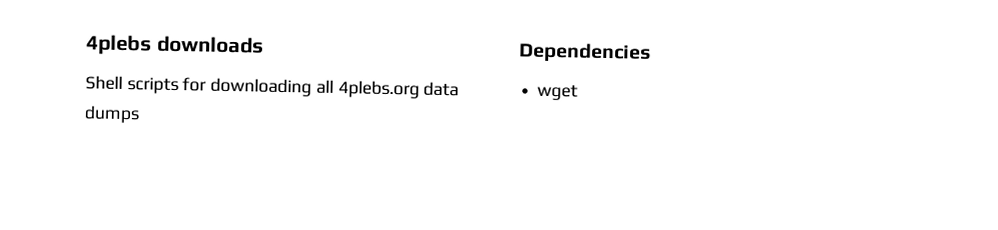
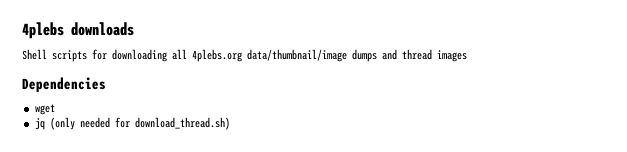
[423,81,460,97] data -> [247,49,347,62] data/thumbnail/image
(140, 114) none -> [382,49,467,62] and thread images
(579, 92) none -> [34,117,230,130] // jq (only needed for download_thread.sh)

